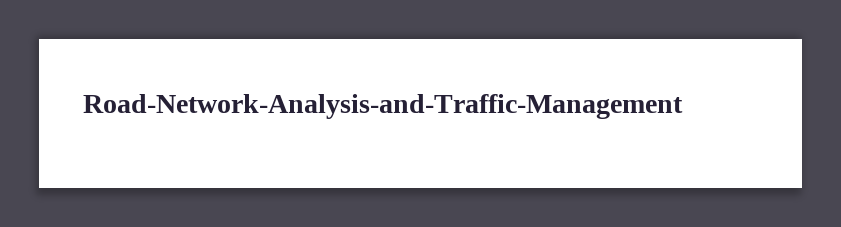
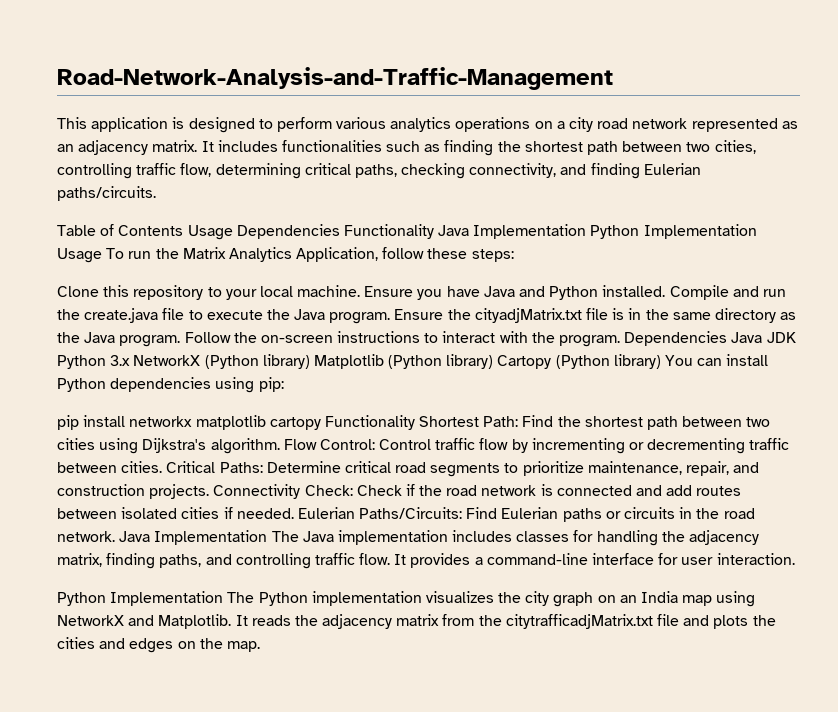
(683, 106) none -> [57,117,798,133] [57,140,756,156] [57,163,701,179] [57,186,156,201] [57,224,757,240] [57,247,514,263] [57,285,786,300] [57,308,797,324] [57,331,796,347] [57,354,769,369] [57,377,284,393] [57,415,771,430] [57,438,790,454] [57,461,760,477] [57,484,742,499] [57,507,755,522] [57,530,760,546] [57,553,795,569] [57,591,756,607] [57,614,776,629] [57,637,260,653] // This application is designed to perform various analytics operations on a city road network represented as an adjacency matrix. It includes functionalities such as finding the shortest path between two cities, controlling traffic flow, determining critical paths, checking connectivity, and finding Eulerian paths/circuits. // Table of Contents Usage Dependencies Functionality Java Implementation Python Implementation Usage To run the Matrix Analytics Application, follow these steps: // Clone this repository to your local machine. Ensure you have Java and Python installed. Compile and run the create.java file to execute the Java program. Ensure the cityadjMatrix.txt file is in the same directory as the Java program. Follow the on-screen instructions to interact with the program. Dependencies Java JDK Python 3.x NetworkX (Python library) Matplotlib (Python library) Cartopy (Python library) You can install Python dependencies using pip: // pip install networkx matplotlib cartopy Functionality Shortest Path: Find the shortest path between two cities using Dijkstra's algorithm. Flow Control: Control traffic flow by incrementing or decrementing traffic between cities. Critical Paths: Determine critical road segments to prioritize maintenance, repair, and construction projects. Connectivity Check: Check if the road network is connected and add routes between isolated cities if needed. Eulerian Paths/Circuits: Find Eulerian paths or circuits in the road network. Java Implementation The Java implementation includes classes for handling the adjacency matrix, finding paths, and controlling traffic flow. It provides a command-line interface for user interaction. // Python Implementation The Python implementation visualizes the city graph on an India map using NetworkX and Matplotlib. It reads the adjacency matrix from the citytrafficadjMatrix.txt file and plots the cities and edges on the map.

